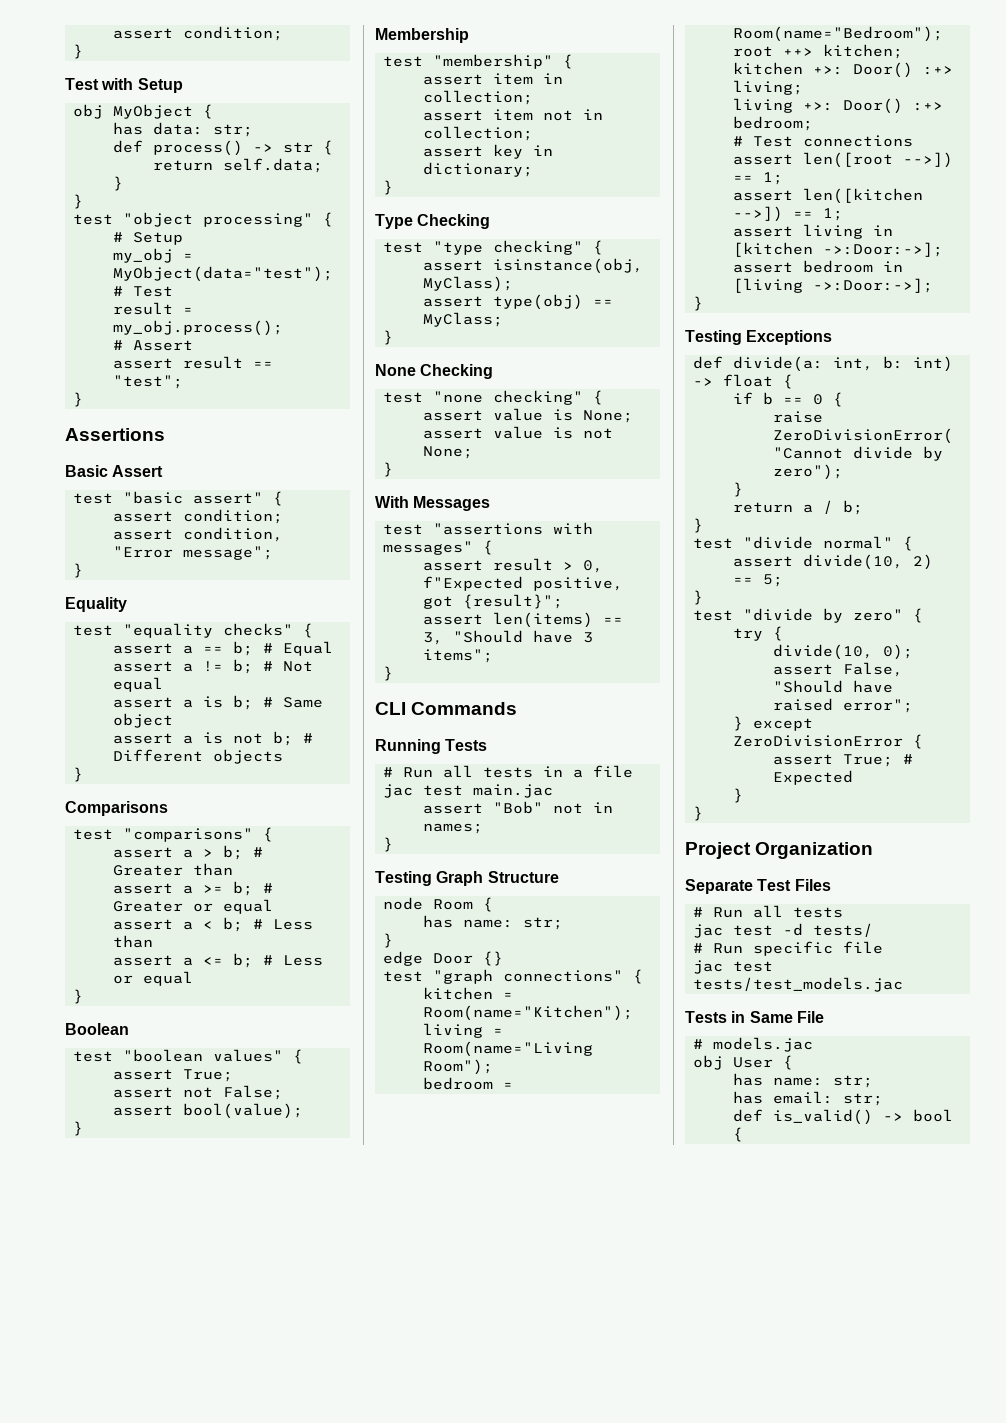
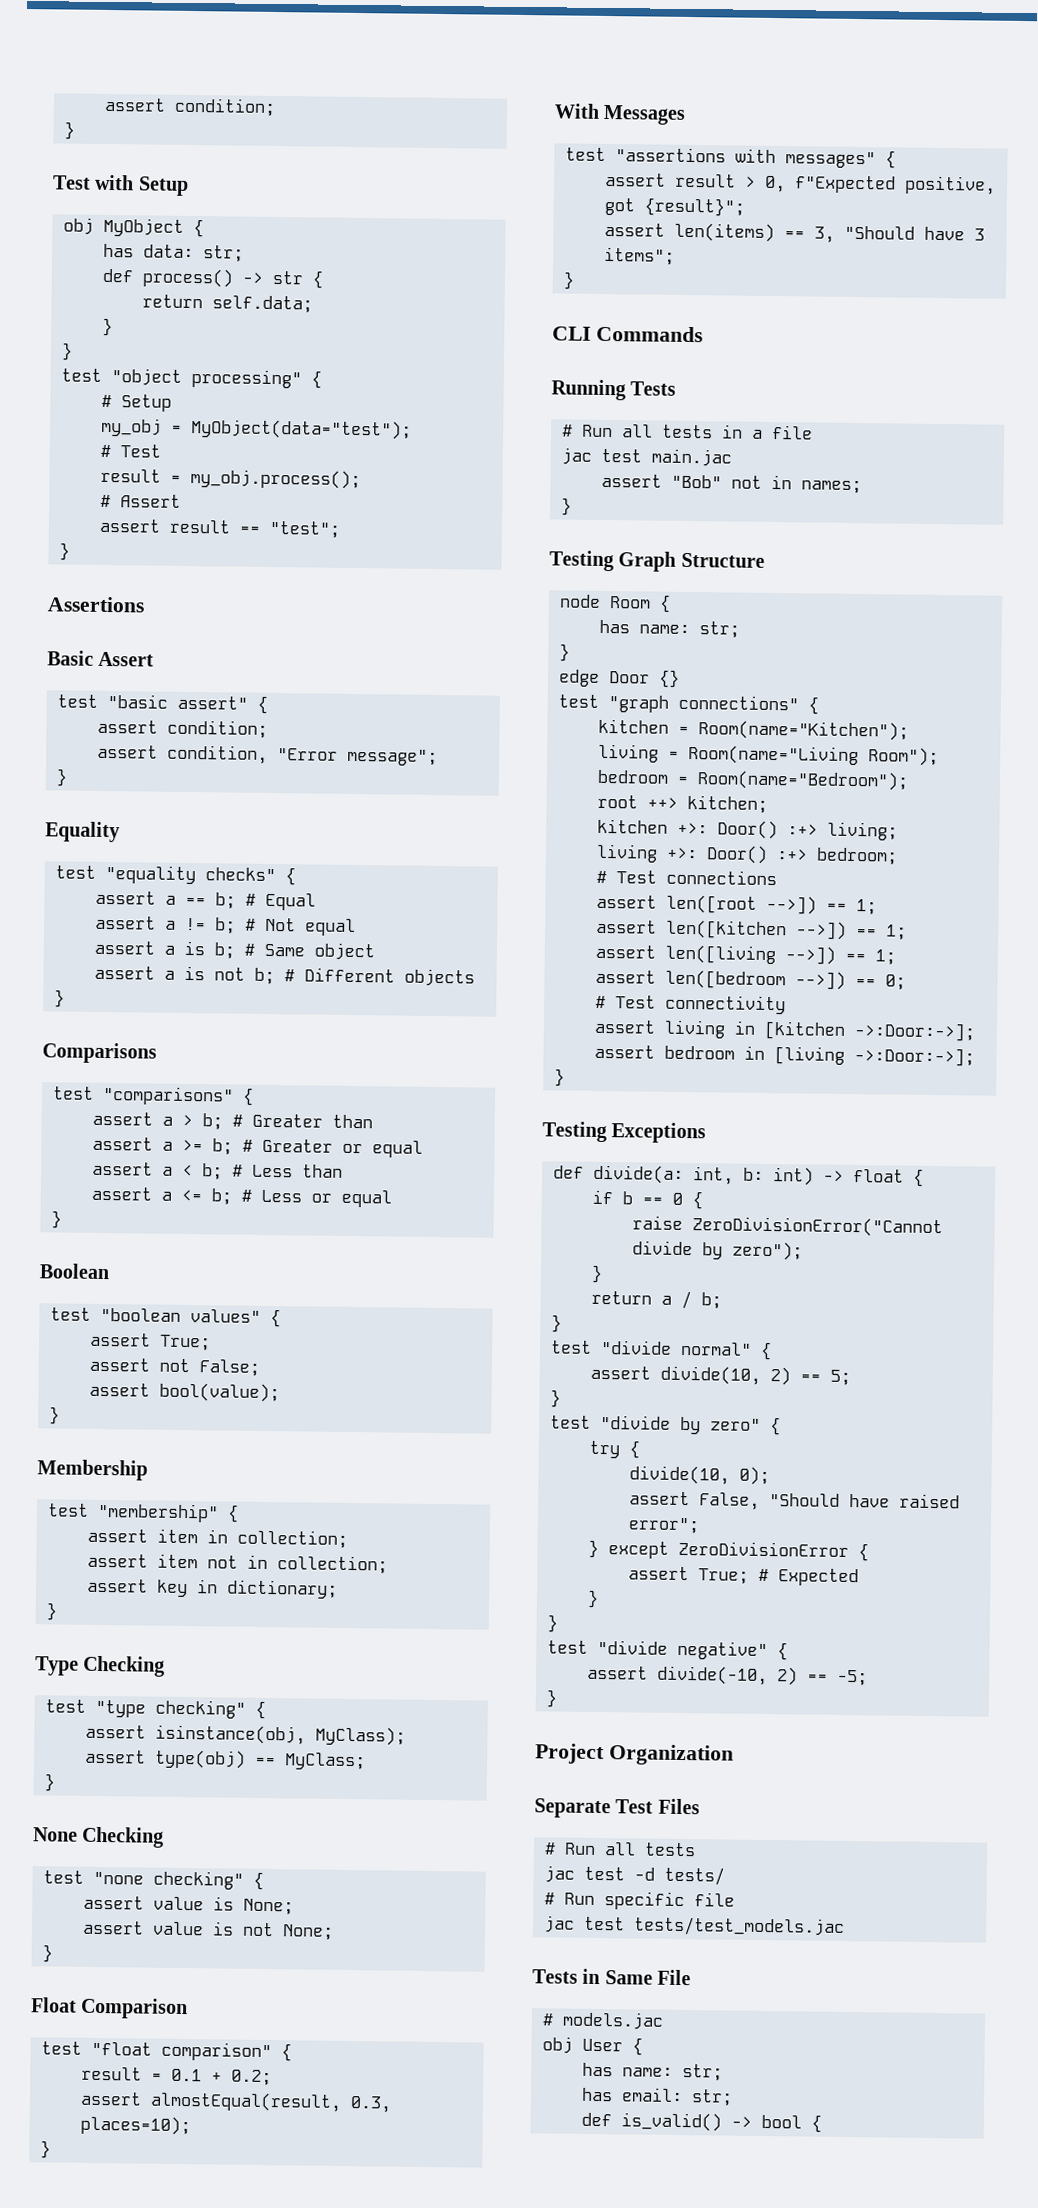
(394, 469) none -> [31,1997,189,2020] [41,2041,293,2062] [81,2066,273,2086] [80,2091,393,2113] [80,2115,192,2136] [40,2140,52,2159] // Float Comparison // test "float comparison" { // result = 0.1 + 0.2; // assert almostEqual(result, 0.3, places=10); // }
(844, 214) none -> [595,944,897,965] [595,969,907,990] [595,994,787,1015] // assert len([living -->]) == 1; // assert len([bedroom -->]) == 0; // # Test connectivity
(704, 813) none -> [547,1639,789,1661] [587,1665,869,1686] [546,1689,558,1708] // test "divide negative" { // assert divide(-10, 2) == -5; // }

